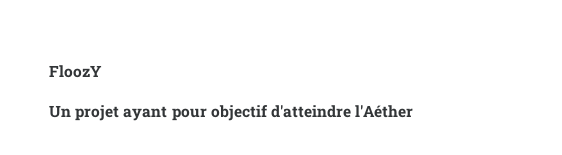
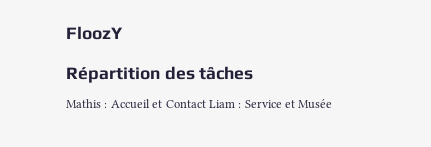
[49,105,414,121] Un projet ayant pour objectif d'atteindre l'Aéther -> [66,66,254,83] [66,99,333,109] Répartition des tâches // Mathis : Accueil et Contact Liam : Service et Musée

